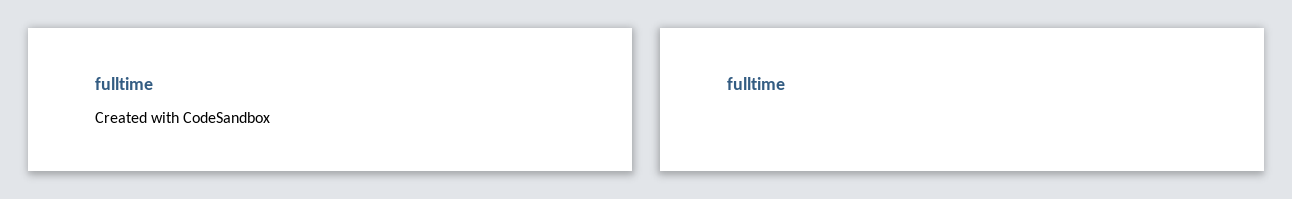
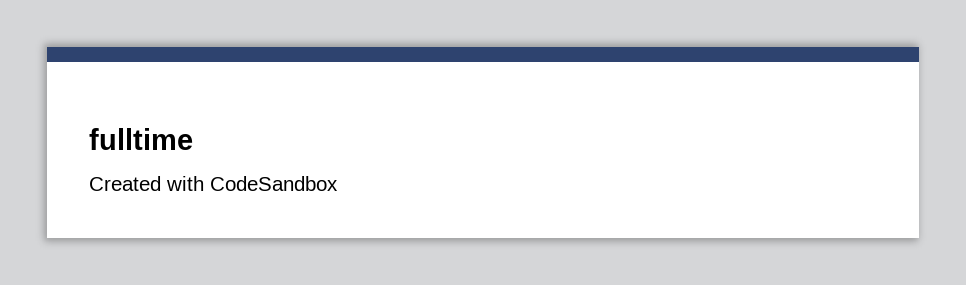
[727,77,785,90] // fulltime -> (338, 183) none

